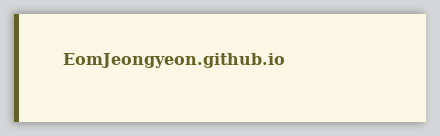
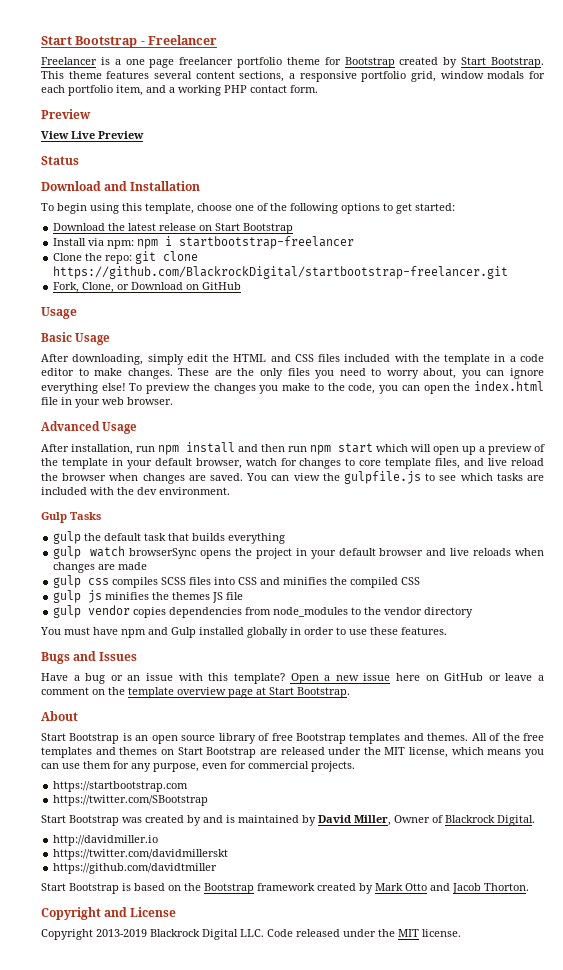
[63,53,285,68] EomJeongyeon.github.io -> [41,35,218,48] [41,57,545,68] [41,71,545,82] [41,85,318,96] [41,109,91,119] [41,131,144,139] [41,156,79,165] [41,181,201,191] [41,203,455,214] [53,223,294,234] [53,236,355,249] [53,251,199,264] [53,266,509,279] [53,282,242,293] [41,307,77,319] [41,332,111,345] [41,354,544,365] [41,368,544,379] [41,381,544,394] [41,397,173,408] [41,421,138,434] [41,442,545,455] [41,458,544,469] [41,471,544,484] [41,487,230,495] [41,512,101,523] [53,531,286,544] [53,546,544,559] [53,562,148,573] [53,575,421,588] [53,590,244,603] [53,605,474,618] [40,627,447,638] [41,651,138,664] [41,673,544,684] [41,687,350,698] [41,711,78,721] [41,733,544,744] [41,747,545,758] [41,761,355,772] [53,781,189,792] [53,795,209,806] [41,815,535,826] [53,835,159,846] [53,849,229,860] [53,863,218,874] [41,883,529,894] [41,907,177,920] [41,929,461,940] Start Bootstrap - Freelancer // Freelancer is a one page freelancer portfolio theme for Bootstrap created by Start Bootstrap. This theme features several content sections, a responsive portfolio grid, window modals for each portfolio item, and a working PHP contact form. // Preview // View Live Preview // Status // Download and Installation // To begin using this template, choose one of the following options to get started: // Download the latest release on Start Bootstrap // Install via npm: npm i startbootstrap-freelancer // Clone the repo: git clone https://github.com/BlackrockDigital/startbootstrap-freelancer.git // Fork, Clone, or Download on GitHub // Usage // Basic Usage // After downloading, simply edit the HTML and CSS files included with the template in a code editor to make changes. These are the only files you need to worry about, you can ignore everything else! To preview the changes you make to the code, you can open the index.html file in your web browser. // Advanced Usage // After installation, run npm install and then run npm start which will open up a preview of the template in your default browser, watch for changes to core template files, and live reload the browser when changes are saved. You can view the gulpfile.js to see which tasks are included with the dev environment. // Gulp Tasks // gulp the default task that builds everything // gulp watch browserSync opens the project in your default browser and live reloads when changes are made // gulp css compiles SCSS files into CSS and minifies the compiled CSS // gulp js minifies the themes JS file // gulp vendor copies dependencies from node_modules to the vendor directory // You must have npm and Gulp installed globally in order to use these features. // Bugs and Issues // Have a bug or an issue with this template? Open a new issue here on GitHub or leave a comment on the template overview page at Start Bootstrap. // About // Start Bootstrap is an open source library of free Bootstrap templates and themes. All of the free templates and themes on Start Bootstrap are released under the MIT license, which means you can use them for any purpose, even for commercial projects. // https://startbootstrap.com // https://twitter.com/SBootstrap // Start Bootstrap was created by and is maintained by David Miller, Owner of Blackrock Digital. // http://davidmiller.io // https://twitter.com/davidmillerskt // https://github.com/davidtmiller // Start Bootstrap is based on the Bootstrap framework created by Mark Otto and Jacob Thorton. // Copyright and License // Copyright 2013-2019 Blackrock Digital LLC. Code released under the MIT license.

